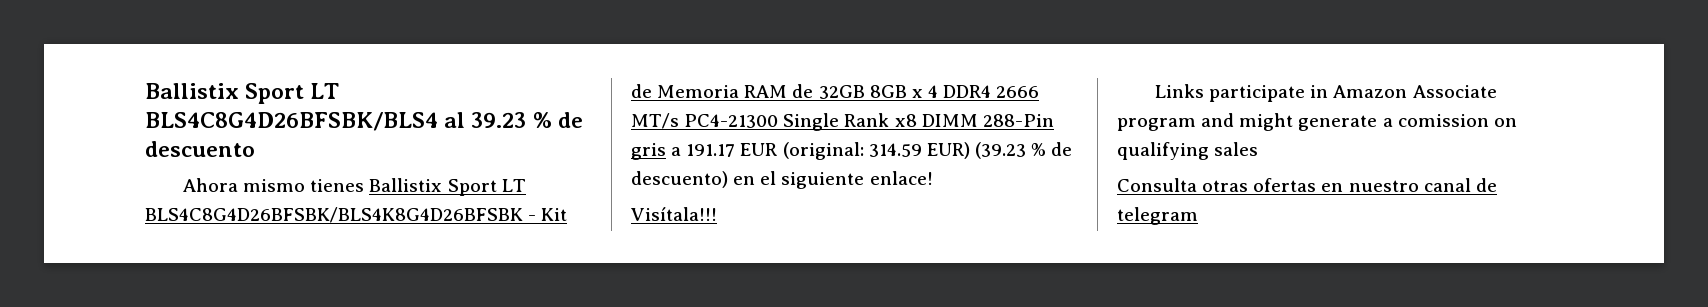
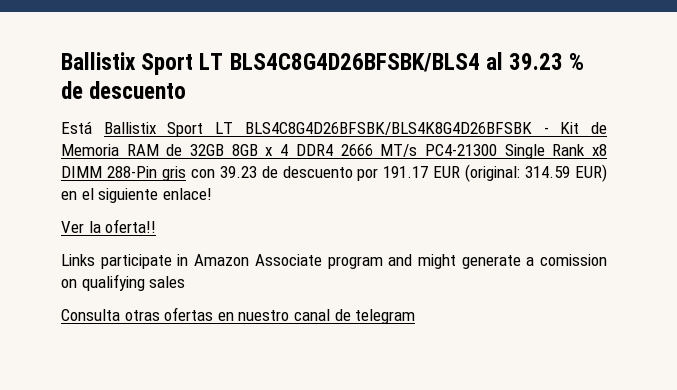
[183,178,365,192] Ahora mismo tienes -> [61,121,92,134] Está
[671,147,682,156] a -> [190,166,379,181] con 39.23 de descuento por
[974,142,1073,159] [631,171,728,188] (39.23 % de descuento) -> (607, 173) none
[631,207,717,221] Visítala!!! -> [61,219,157,233] Ver la oferta!!

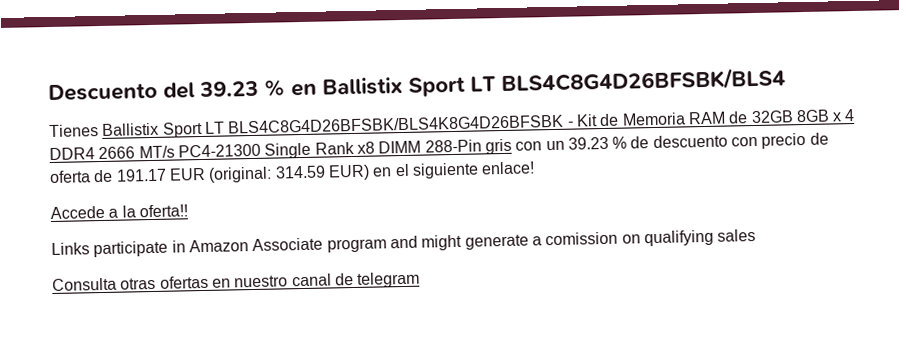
(61, 61) none -> [48,79,317,102] Descuento del 39.23 % en
[485,52,585,70] [61,81,187,99] [61,121,92,134] al 39.23 % de descuento // Está -> [49,124,99,138] // Tienes
[219,166,379,181] 39.23 de descuento por -> [545,132,829,151] [49,169,114,184] un 39.23 % de descuento con precio de oferta de
[61,221,84,233] Ver -> [50,205,119,220] Accede a

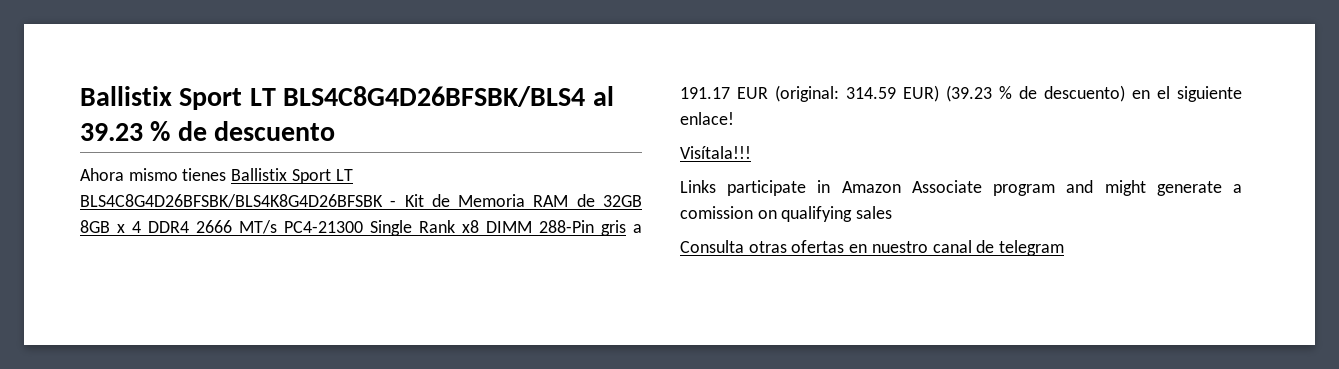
[48,79,317,102] Descuento del 39.23 % en -> (80, 96) none
[49,124,99,138] // Tienes -> [592,86,614,106] [80,121,336,141] [80,168,227,181] al 39.23 % de descuento // Ahora mismo tienes
[515,132,829,151] [49,169,114,184] con un 39.23 % de descuento con precio de oferta de -> [633,224,642,233] a
(370, 172) none -> [946,85,1125,102] (39.23 % de descuento)
[50,204,188,220] Accede a la oferta!! -> [680,146,751,159] Visítala!!!

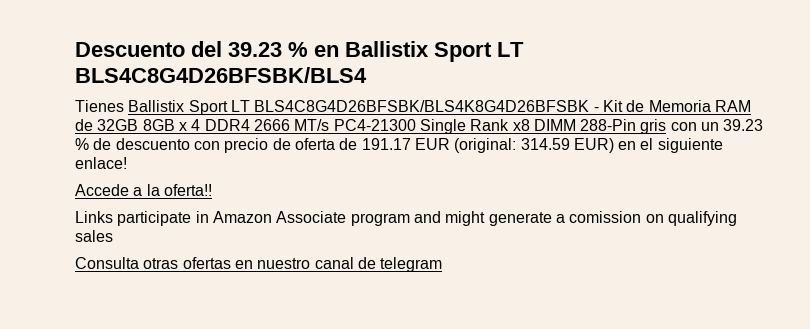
(80, 96) none -> [75,41,339,57] Descuento del 39.23 % en
[592,86,614,106] [80,121,336,141] [80,168,227,181] al 39.23 % de descuento // Ahora mismo tienes -> [75,100,124,112] // Tienes
[633,224,642,233] a -> [670,119,764,131] [75,138,358,153] con un 39.23 % de descuento con precio de oferta de
[946,85,1125,102] (39.23 % de descuento) -> (614, 145) none
[680,146,751,159] Visítala!!! -> [75,184,212,196] Accede a la oferta!!

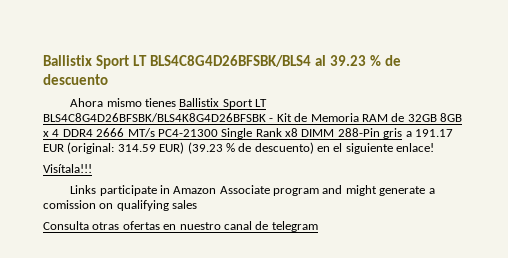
[75,41,339,57] Descuento del 39.23 % en -> (43, 60) none
[75,100,124,112] // Tienes -> [315,55,402,66] [43,74,108,85] [70,98,176,107] al 39.23 % de descuento // Ahora mismo tienes
[670,119,764,131] [75,138,358,153] con un 39.23 % de descuento con precio de oferta de -> [405,131,412,137] a
(614, 145) none -> [187,142,314,154] (39.23 % de descuento)
[75,184,212,196] Accede a la oferta!! -> [43,164,92,173] Visítala!!!

